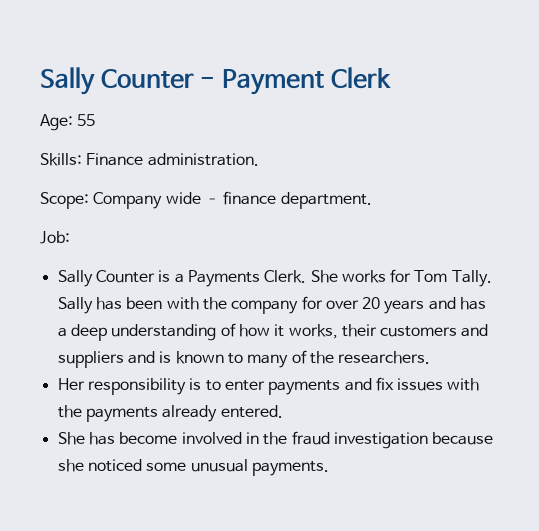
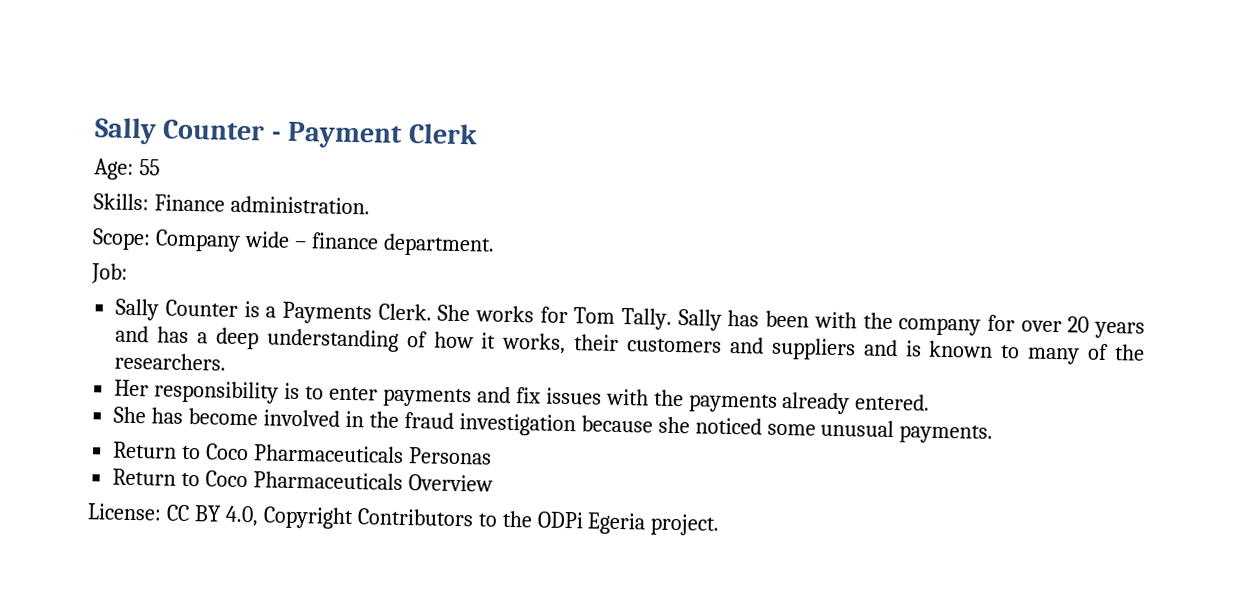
(329, 468) none -> [112,441,492,465] [112,468,493,492] [87,503,721,536] // Return to Coco Pharmaceuticals Personas // Return to Coco Pharmaceuticals Overview // License: CC BY 4.0, Copyright Contributors to the ODPi Egeria project.

